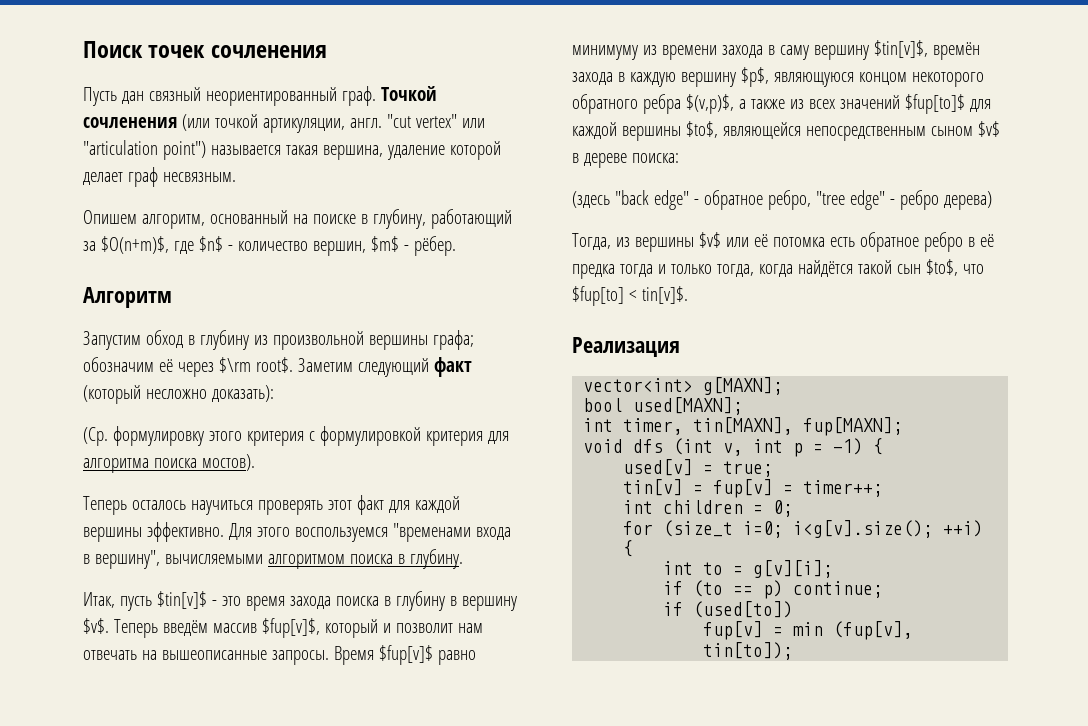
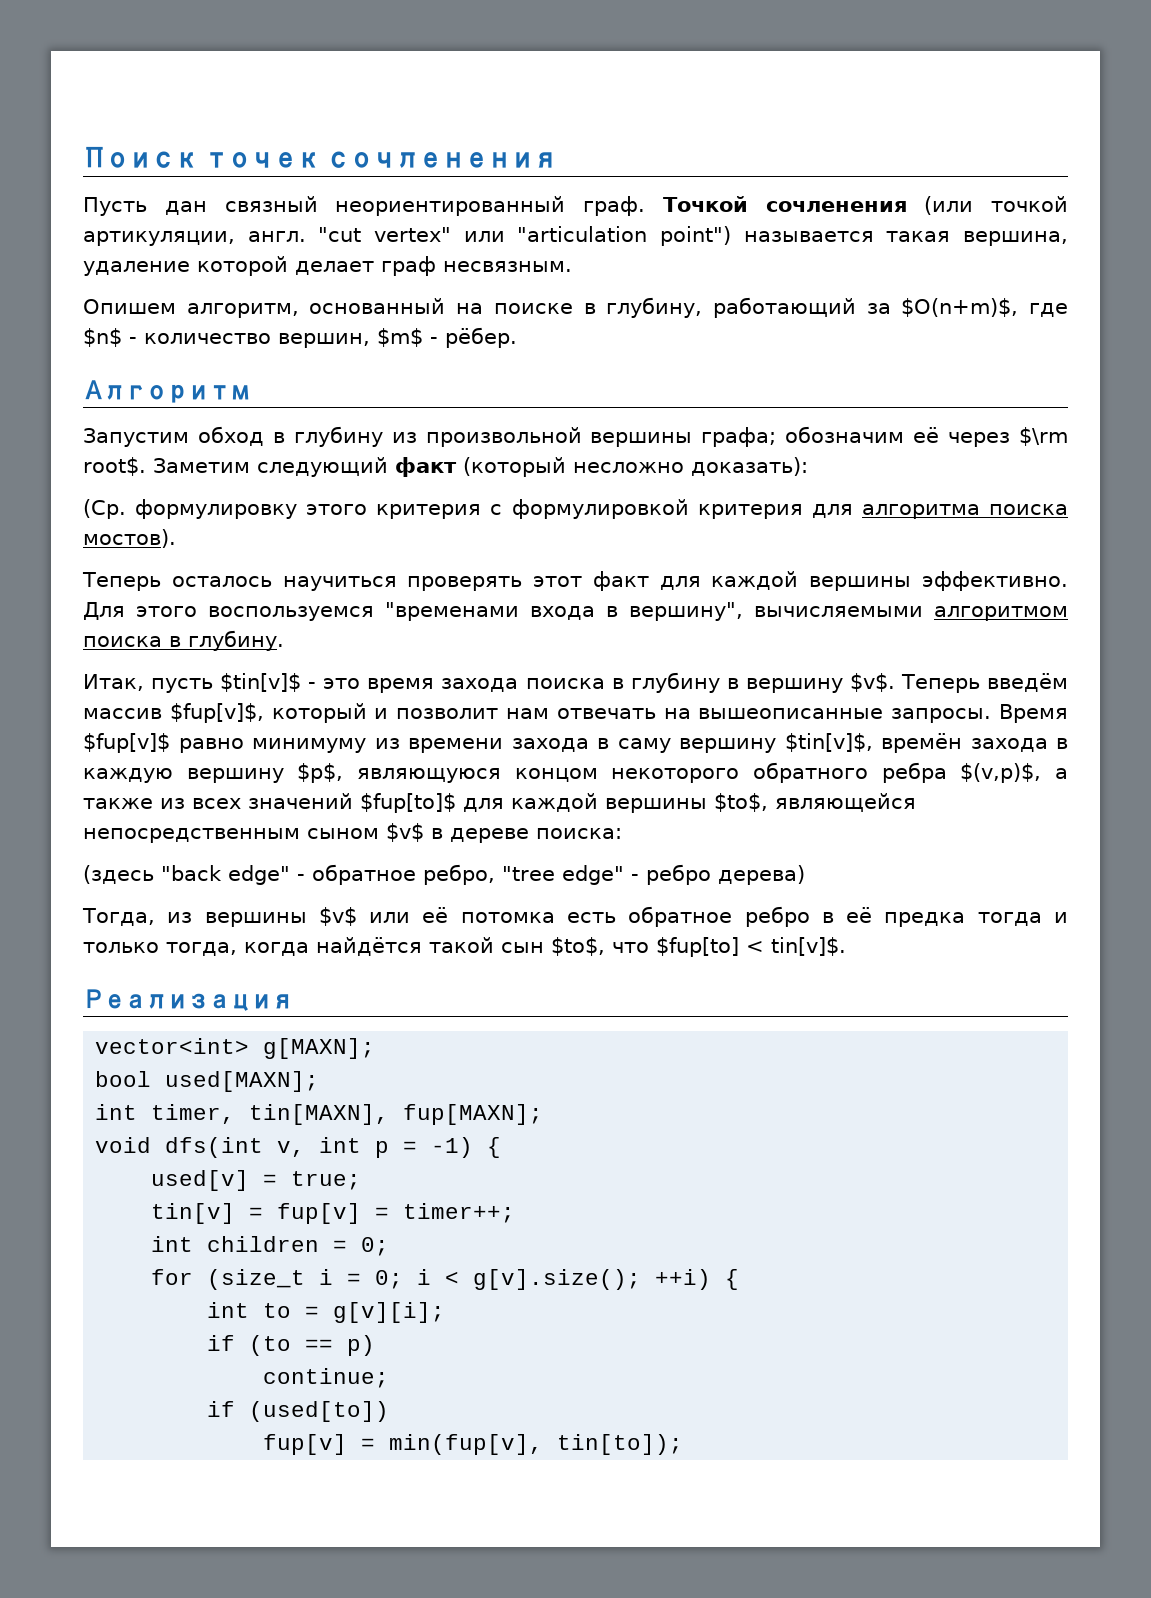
[633,438,714,455] dfs (int -> [165,1137,264,1158] dfs(int
[743,520,934,538] i=0; i<g[v].size(); -> [319,1269,642,1290] i = 0; i < g[v].size();
(784, 589) none -> (376, 1345) //
[793,621,914,640] min (fup[v], -> [389,1434,544,1455] min(fup[v],

